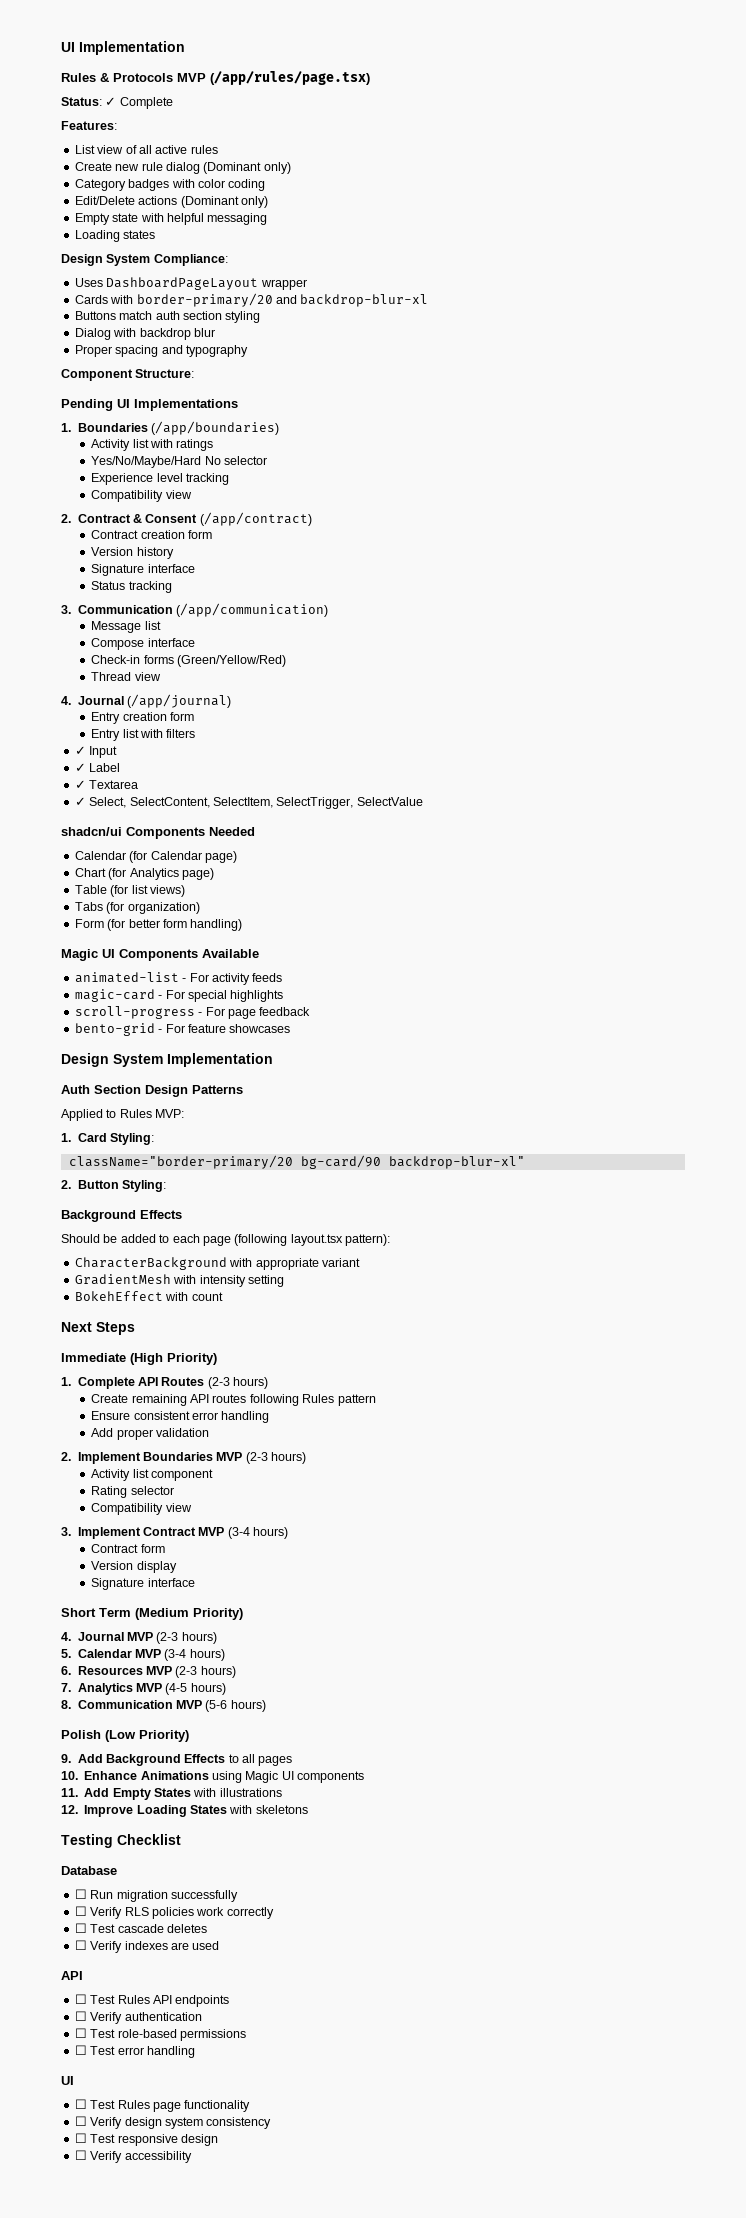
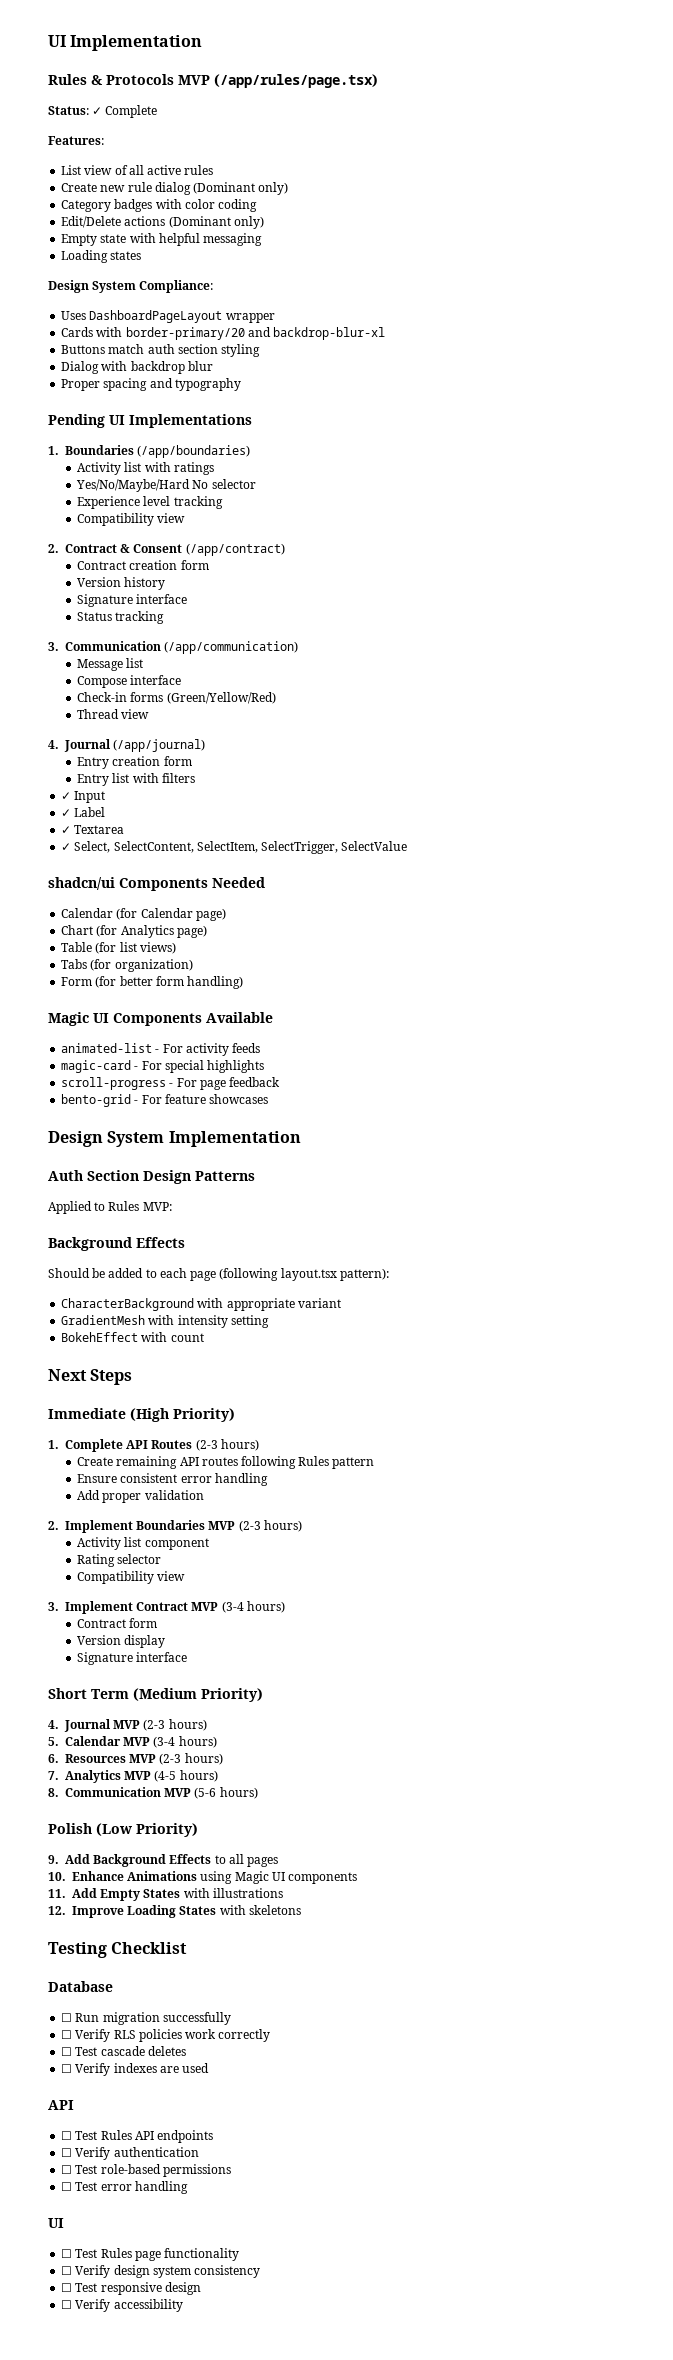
[61,369,195,381] // Component Structure: -> (241, 384) none
[61,1133,154,1145] [68,1155,525,1169] [61,1180,166,1192] // 1. Card Styling: // className="border-primary/20 bg-card/90 backdrop-blur-xl" // 2. Button Styling: -> (172, 1206) none

